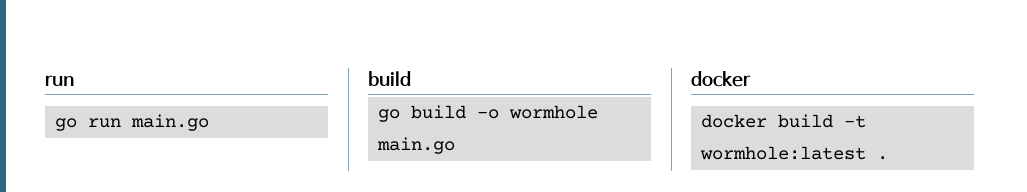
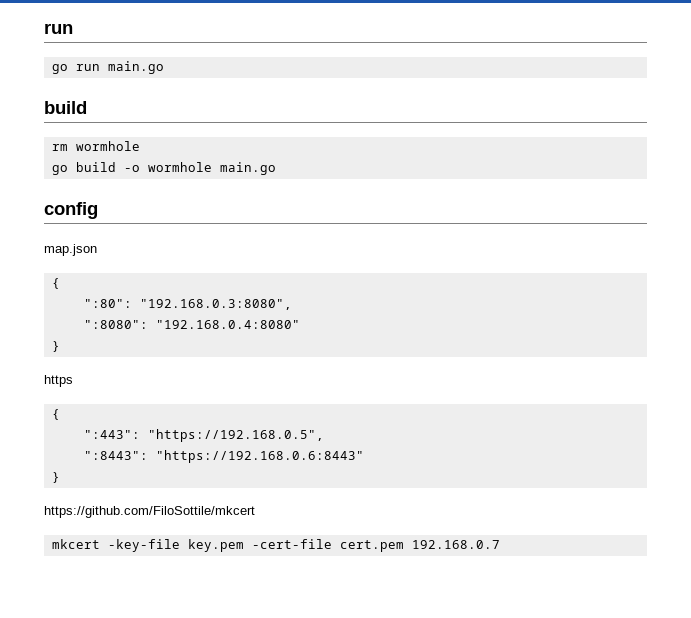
(411, 78) none -> [51,141,140,151] // rm wormhole
[691,71,751,87] [700,114,866,128] [699,146,888,160] docker // docker build -t wormhole:latest . -> [44,202,98,219] [44,244,97,256] [51,278,60,289] [83,299,292,310] [83,320,300,329] [51,341,60,352] [44,375,73,387] [51,409,60,420] [83,429,324,442] [83,450,364,463] [51,472,60,483] [44,506,255,518] [51,539,500,552] config // map.json // { // ":80": "192.168.0.3:8080", // ":8080": "192.168.0.4:8080" // } // https // { // ":443": "https://192.168.0.5", // ":8443": "https://192.168.0.6:8443" // } // https://github.com/FiloSottile/mkcert // mkcert -key-file key.pem -cert-file cert.pem 192.168.0.7

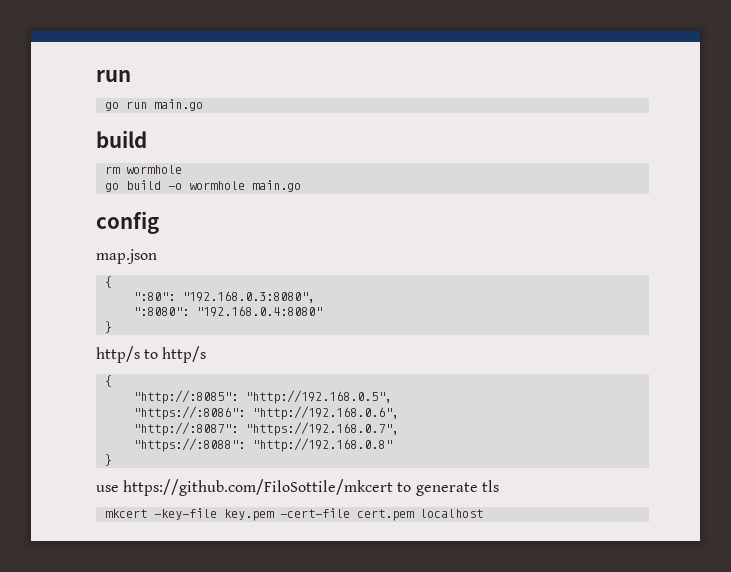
[44,375,73,387] [51,409,60,420] [83,429,324,442] [83,450,364,463] [51,472,60,483] https // { // ":443": "https://192.168.0.5", // ":8443": "https://192.168.0.6:8443" // } // -> [96,346,207,363] [105,375,113,387] [133,390,393,404] [133,406,400,420] [133,422,400,436] [133,438,393,452] [105,454,113,466] [96,485,119,492] http/s to http/s // { // "http://:8085": "http://192.168.0.5", // "https://:8086": "http://192.168.0.6", // "http://:8087": "https://192.168.0.7", // "https://:8088": "http://192.168.0.8" // } // use
(255, 512) none -> [397,480,499,496] to generate tls
[411,540,500,549] 192.168.0.7 -> [420,509,484,518] localhost

